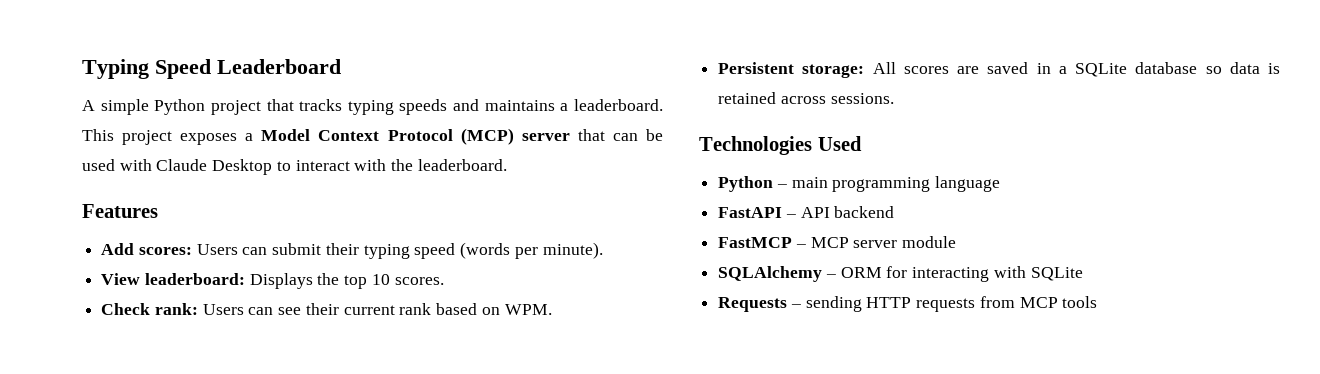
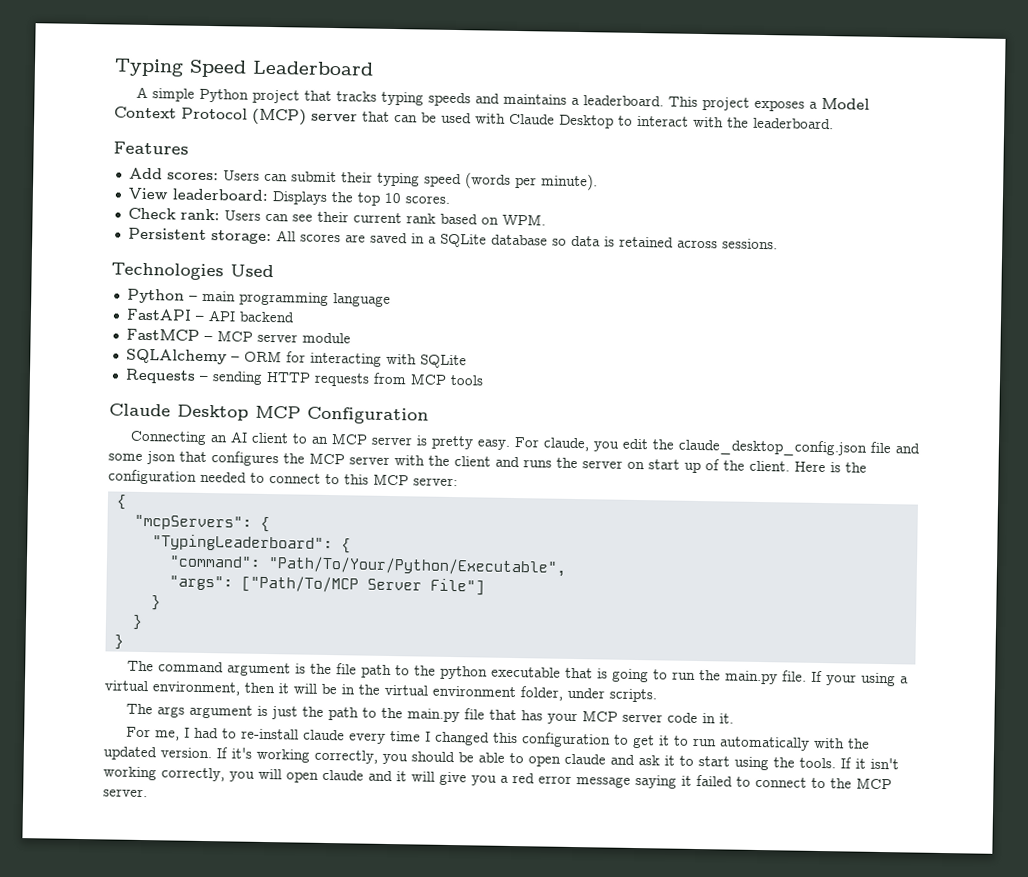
(1098, 302) none -> [109,403,429,425] [129,430,920,457] [108,451,867,474] [108,469,458,487] [115,494,127,510] [133,514,270,533] [151,534,351,554] [168,555,567,577] [168,575,485,596] [150,595,161,611] [131,614,143,630] [113,634,124,650] [126,660,909,687] [104,680,657,703] [125,703,734,725] [125,726,870,751] [103,746,899,771] [103,766,892,790] [103,788,148,798] // Claude Desktop MCP Configuration // Connecting an AI client to an MCP server is pretty easy. For claude, you edit the claude_desktop_config.json file and some json that configures the MCP server with the client and runs the server on start up of the client. Here is the configuration needed to connect to this MCP server: // { // "mcpServers": { // "TypingLeaderboard": { // "command": "Path/To/Your/Python/Executable", // "args": ["Path/To/MCP Server File"] // } // } // } // The command argument is the file path to the python executable that is going to run the main.py file. If your using a virtual environment, then it will be in the virtual environment folder, under scripts. // The args argument is just the path to the main.py file that has your MCP server code in it. // For me, I had to re-install claude every time I changed this configuration to get it to run automatically with the updated version. If it's working correctly, you should be able to open claude and ask it to start using the tools. If it isn't working correctly, you will open claude and it will give you a red error message saying it failed to connect to the MCP server.

